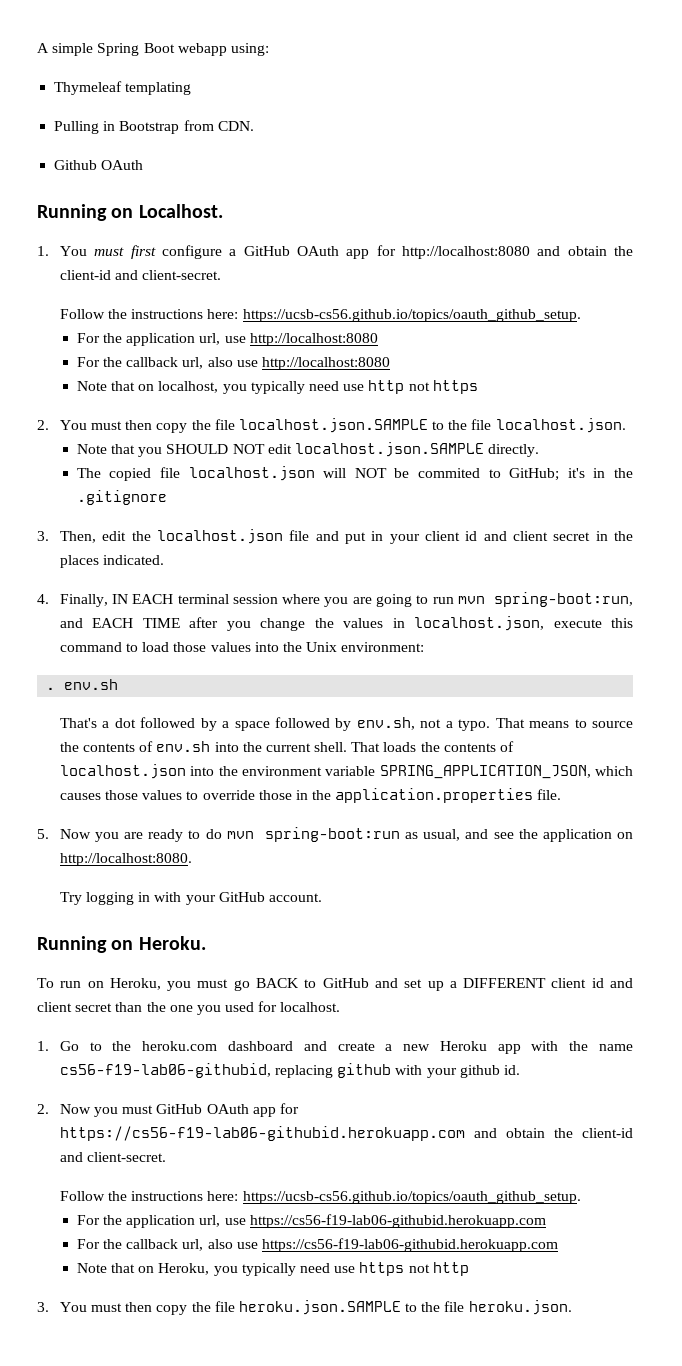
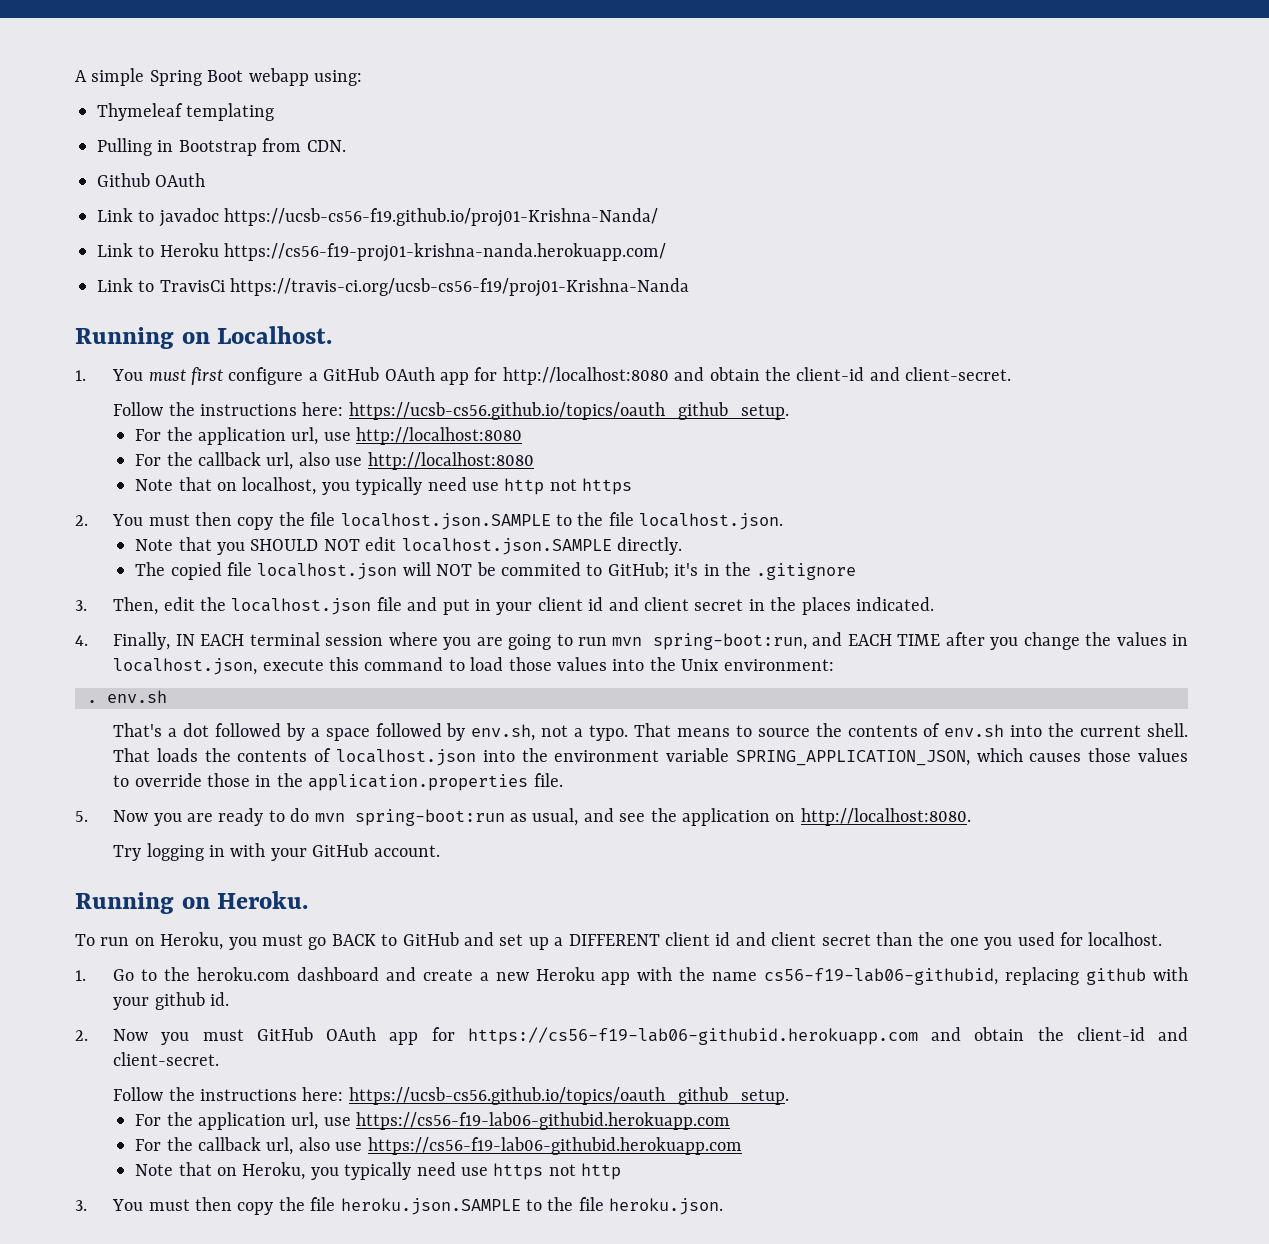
(144, 165) none -> [97,208,659,227] [97,243,667,262] [97,278,690,297] // Link to javadoc https://ucsb-cs56-f19.github.io/proj01-Krishna-Nanda/ // Link to Heroku https://cs56-f19-proj01-krishna-nanda.herokuapp.com/ // Link to TravisCi https://travis-ci.org/ucsb-cs56-f19/proj01-Krishna-Nanda

